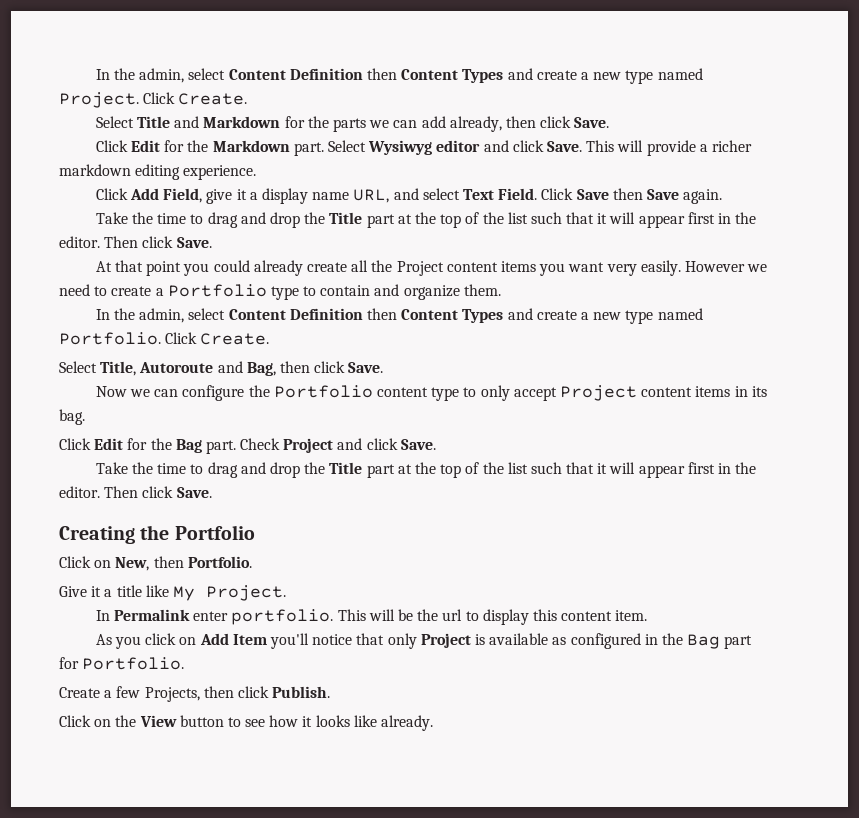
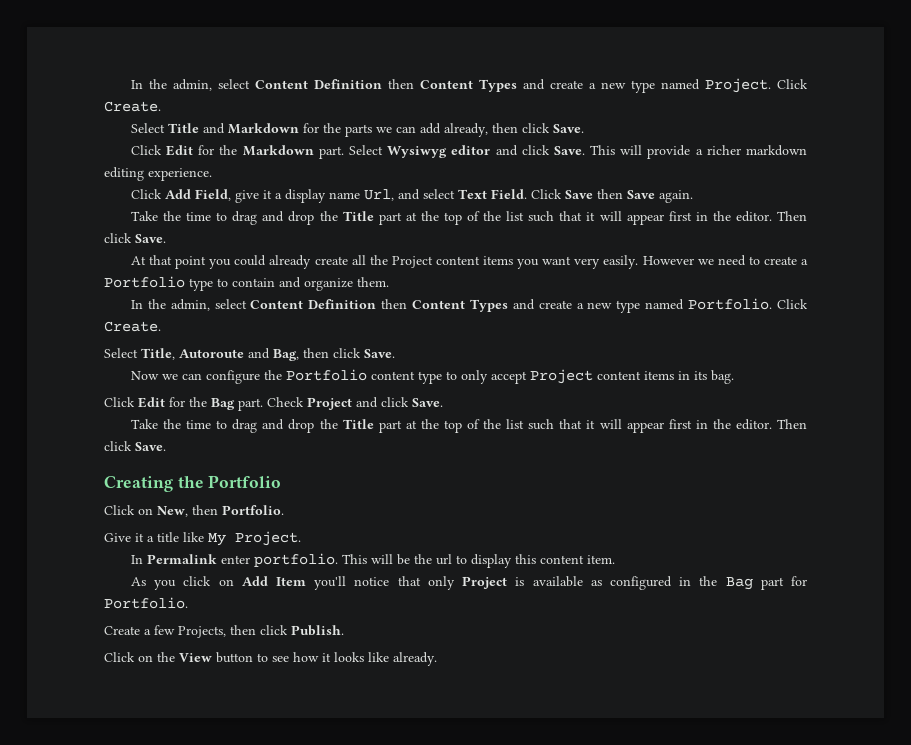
[353,189,390,203] URL, -> [363,189,394,201] Url,

